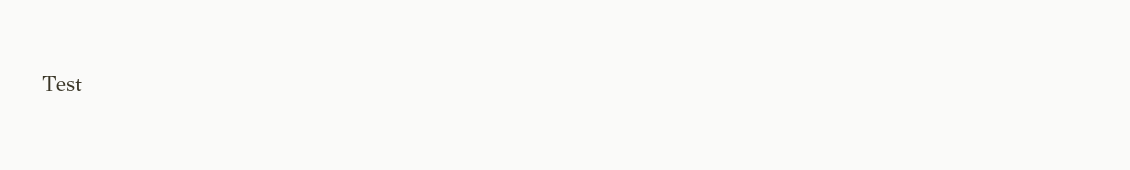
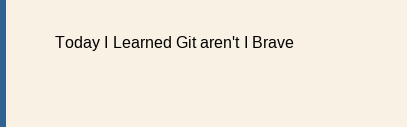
[42,76,82,91] Test -> [55,36,294,51] Today I Learned Git aren't I Brave

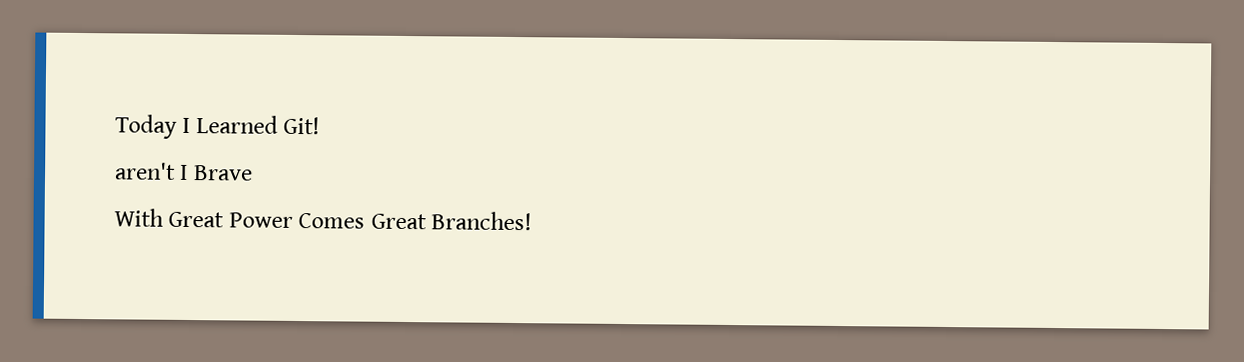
[175,36,197,48] Git -> [283,116,321,135] Git! //
(294, 42) none -> [114,208,533,231] // With Great Power Comes Great Branches!

